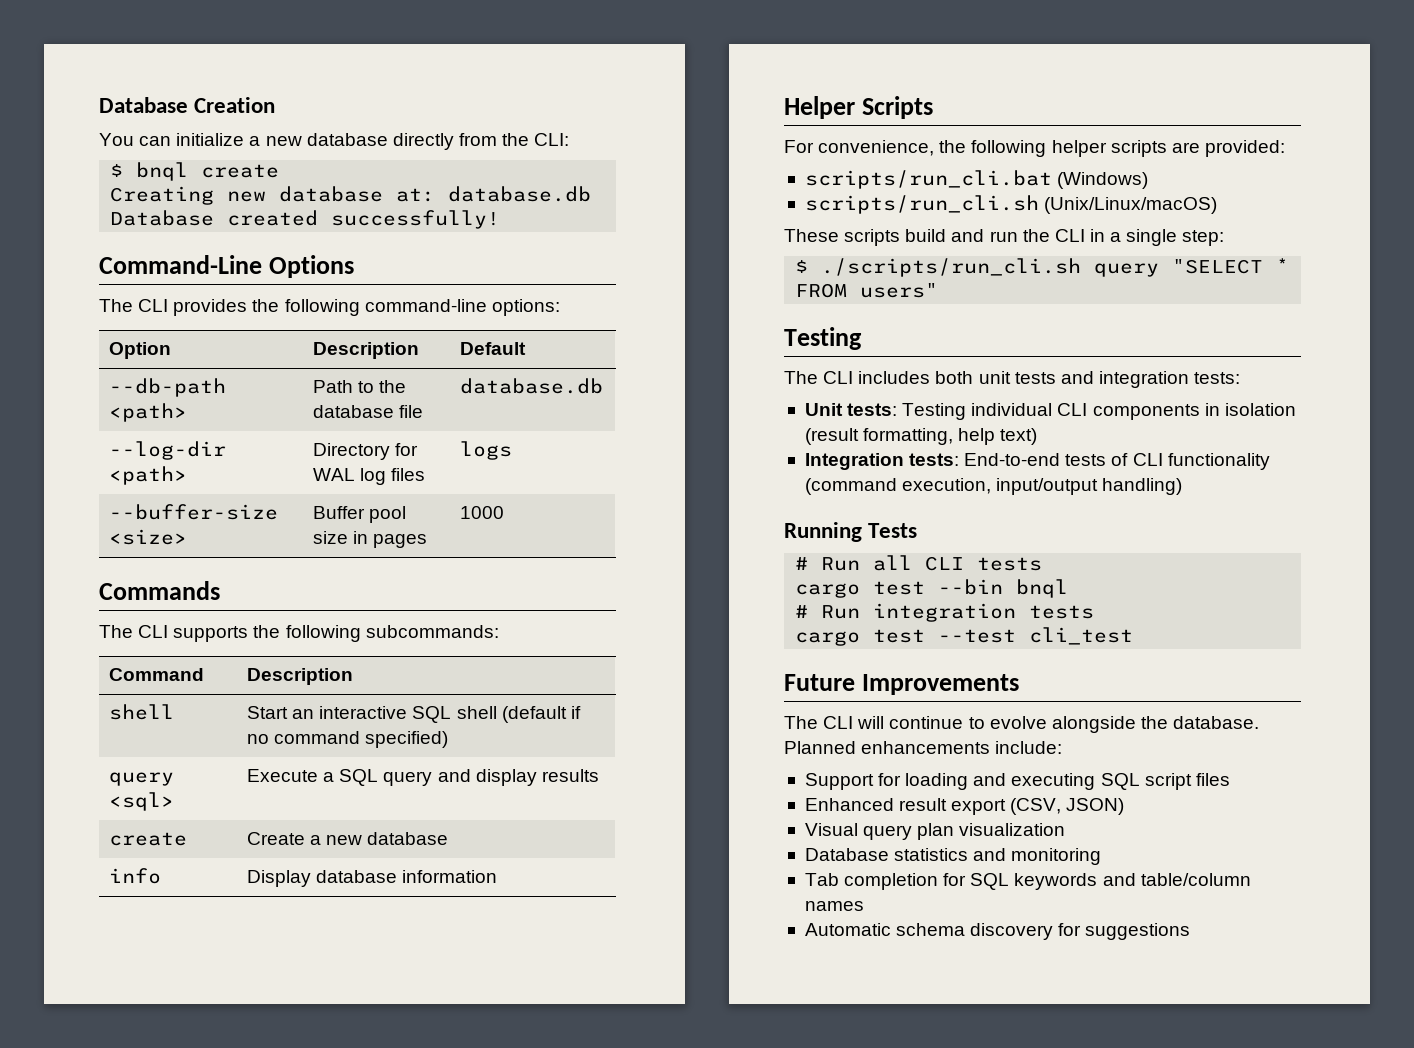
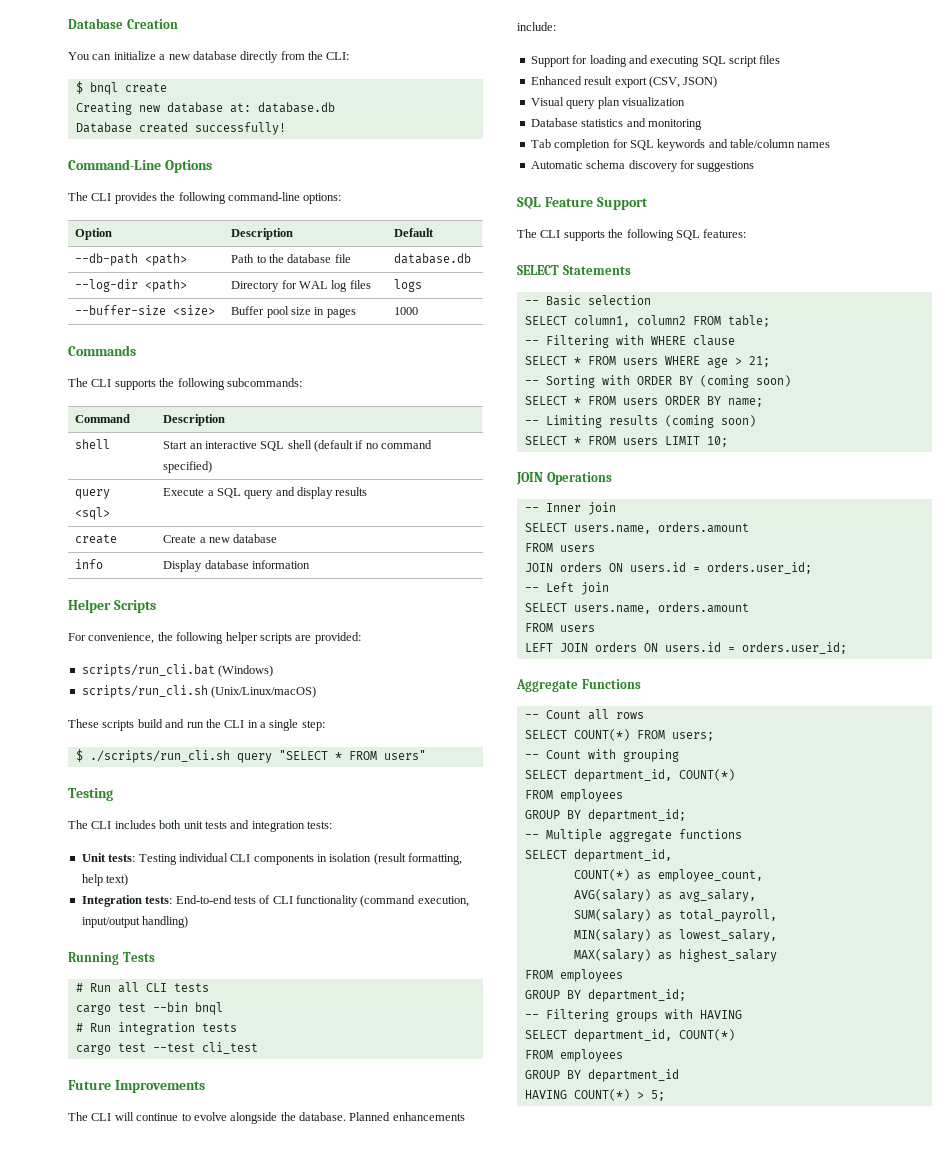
(1191, 931) none -> [517,197,648,210] [517,229,747,241] [517,265,631,275] [524,295,651,306] [524,315,770,327] [524,335,735,348] [524,356,770,368] [524,375,791,388] [524,396,763,407] [524,415,756,428] [524,436,728,447] [516,472,612,485] [524,502,616,515] [524,522,749,534] [524,543,595,552] [524,562,812,574] [524,582,609,595] [524,602,749,614] [524,623,595,632] [524,642,847,654] [516,679,641,692] [524,709,644,720] [524,729,714,741] [524,749,679,762] [524,769,735,782] [524,789,623,802] [524,809,686,822] [524,829,742,842] [524,849,672,862] [573,869,763,882] [573,889,756,902] [573,909,777,922] [573,929,777,942] [573,949,777,962] [524,969,623,982] [524,989,686,1002] [524,1009,742,1022] [524,1029,735,1042] [524,1049,623,1062] [524,1069,679,1082] [524,1089,665,1101] // SQL Feature Support // The CLI supports the following SQL features: // SELECT Statements // -- Basic selection // SELECT column1, column2 FROM table; // -- Filtering with WHERE clause // SELECT * FROM users WHERE age > 21; // -- Sorting with ORDER BY (coming soon) // SELECT * FROM users ORDER BY name; // -- Limiting results (coming soon) // SELECT * FROM users LIMIT 10; // JOIN Operations // -- Inner join // SELECT users.name, orders.amount // FROM users // JOIN orders ON users.id = orders.user_id; // -- Left join // SELECT users.name, orders.amount // FROM users // LEFT JOIN orders ON users.id = orders.user_id; // Aggregate Functions // -- Count all rows // SELECT COUNT(*) FROM users; // -- Count with grouping // SELECT department_id, COUNT(*) // FROM employees // GROUP BY department_id; // -- Multiple aggregate functions // SELECT department_id, // COUNT(*) as employee_count, // AVG(salary) as avg_salary, // SUM(salary) as total_payroll, // MIN(salary) as lowest_salary, // MAX(salary) as highest_salary // FROM employees // GROUP BY department_id; // -- Filtering groups with HAVING // SELECT department_id, COUNT(*) // FROM employees // GROUP BY department_id // HAVING COUNT(*) > 5;

